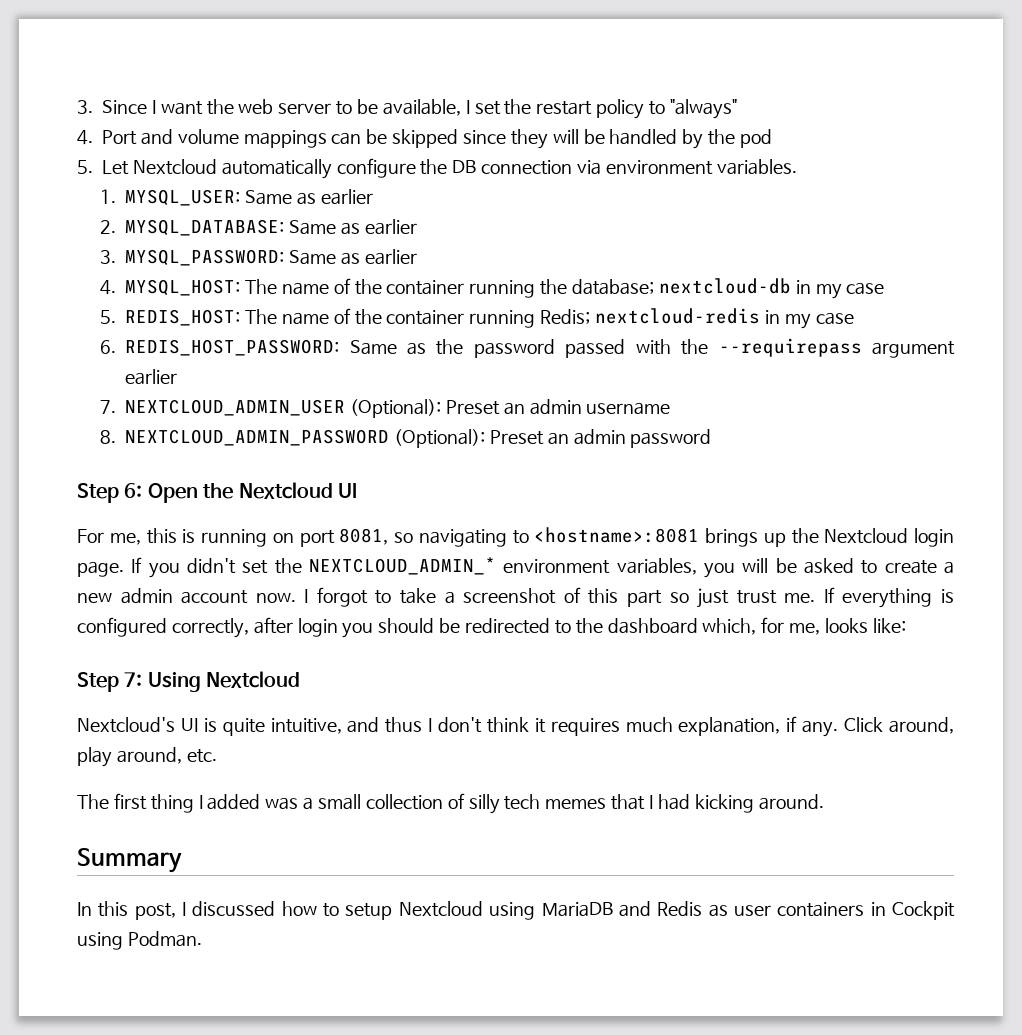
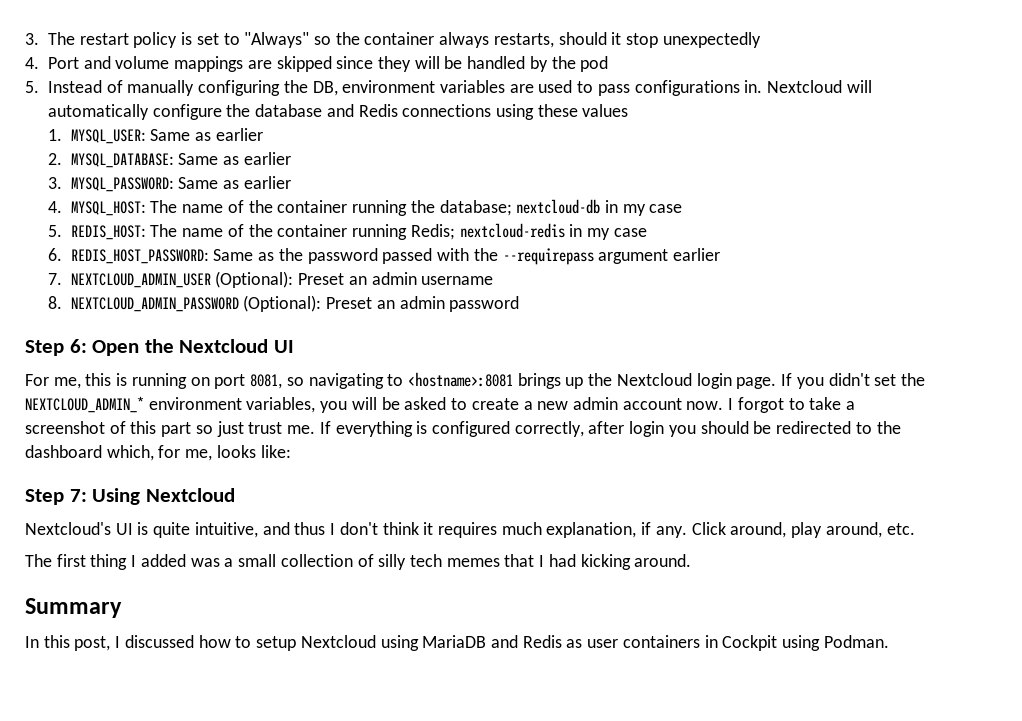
[77,99,737,119] 3. Since I want the web server to be available, I set the restart policy to "always" -> [25,32,761,48] 3. The restart policy is set to "Always" so the container always restarts, should it stop unexpectedly
[331,129,388,145] can be -> [247,60,272,69] are
[102,158,797,179] Let Nextcloud automatically configure the DB connection via environment variables. -> [47,80,872,96] [47,104,629,120] Instead of manually configuring the DB, environment variables are used to pass configurations in. Nextcloud will automatically configure the database and Redis connections using these values

